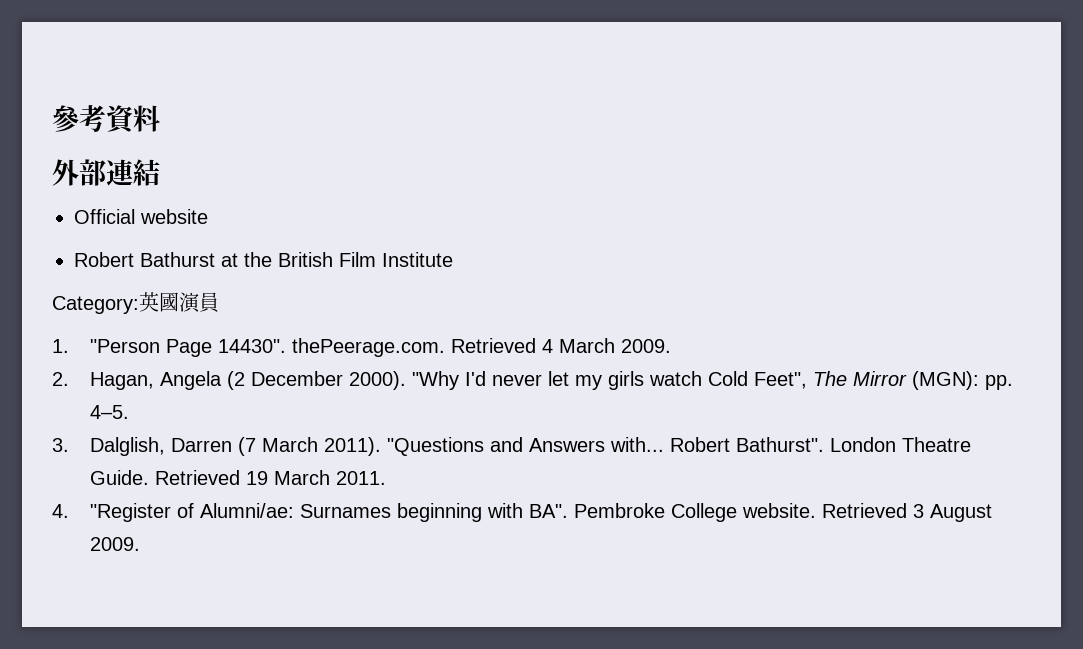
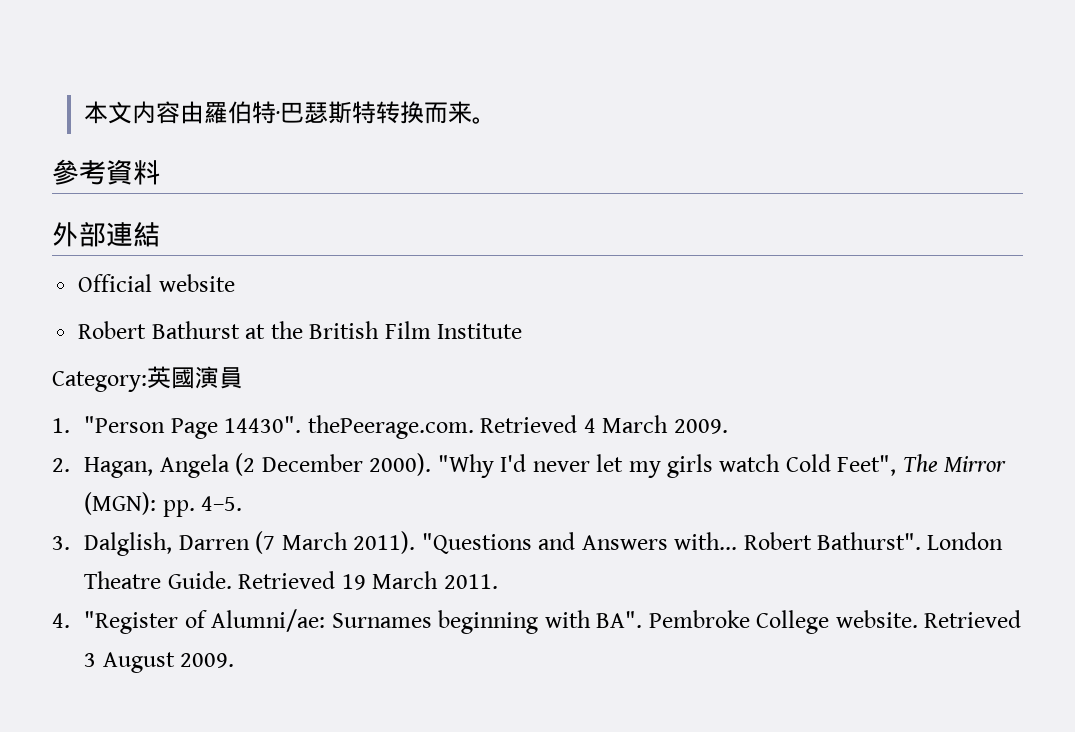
(52, 118) none -> [84,101,497,124] 本文内容由羅伯特·巴瑟斯特转换而来。 //

